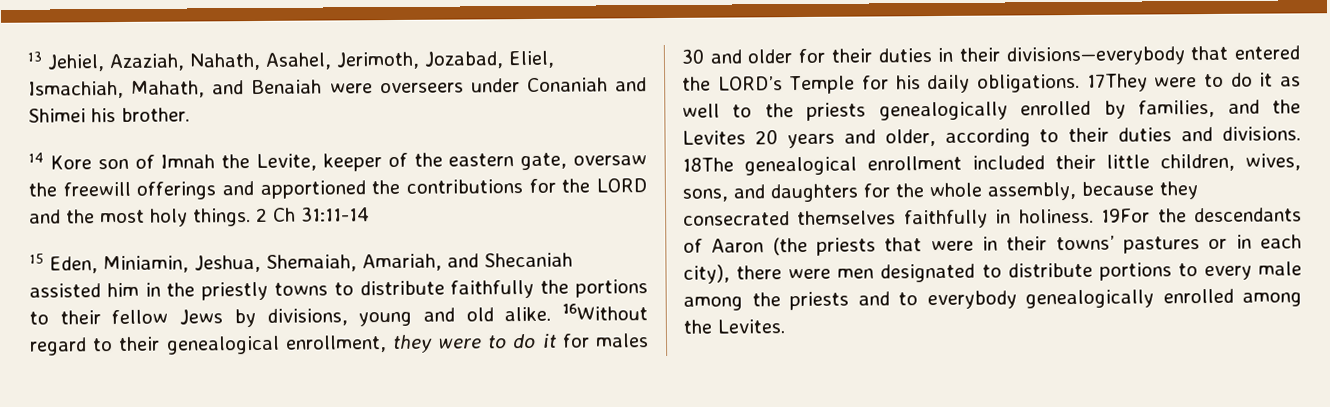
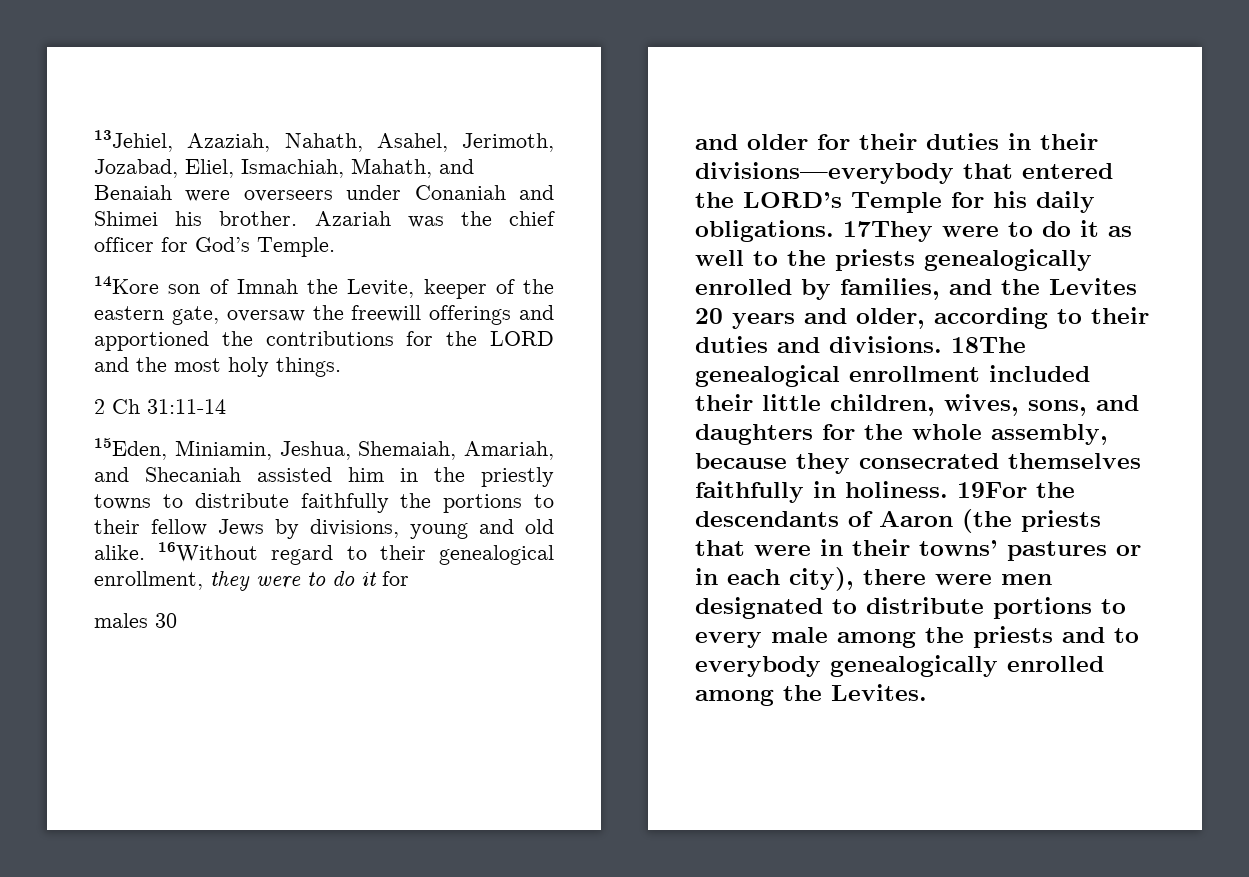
[27,51,105,72] 13 Jehiel, -> [94,130,173,152] 13Jehiel,
[28,152,92,170] // 14 Kore -> [314,211,555,228] [94,237,335,257] [94,276,159,294] Azariah was the chief officer for God’s Temple. // 14Kore
(251, 217) none -> (341, 367) //
[29,253,98,274] 15 Eden, -> [94,438,167,460] 15Eden,
(590, 340) none -> (409, 578) //
(704, 56) none -> (177, 620) //

